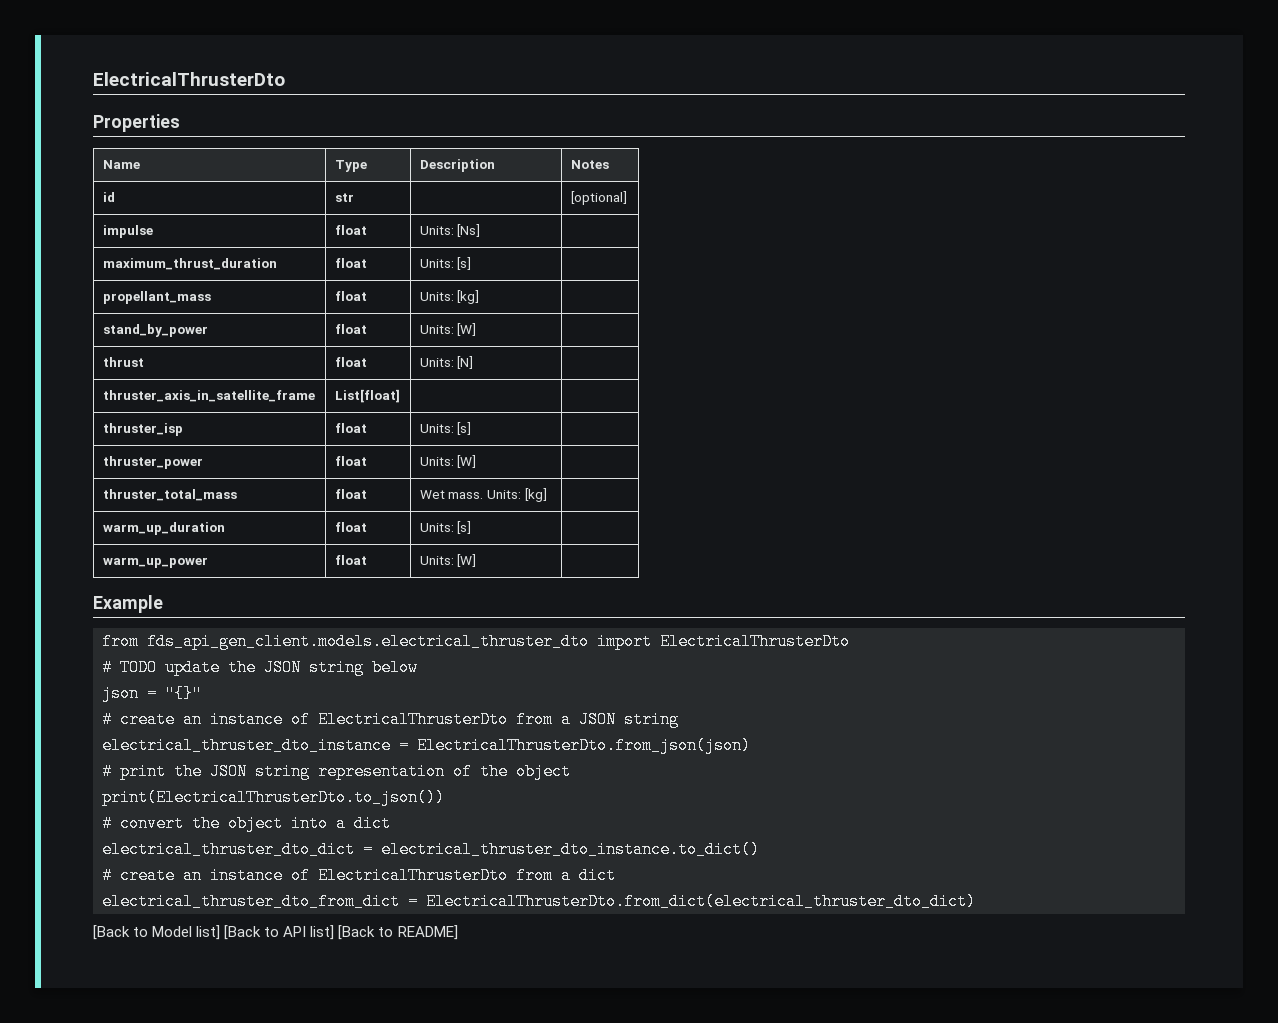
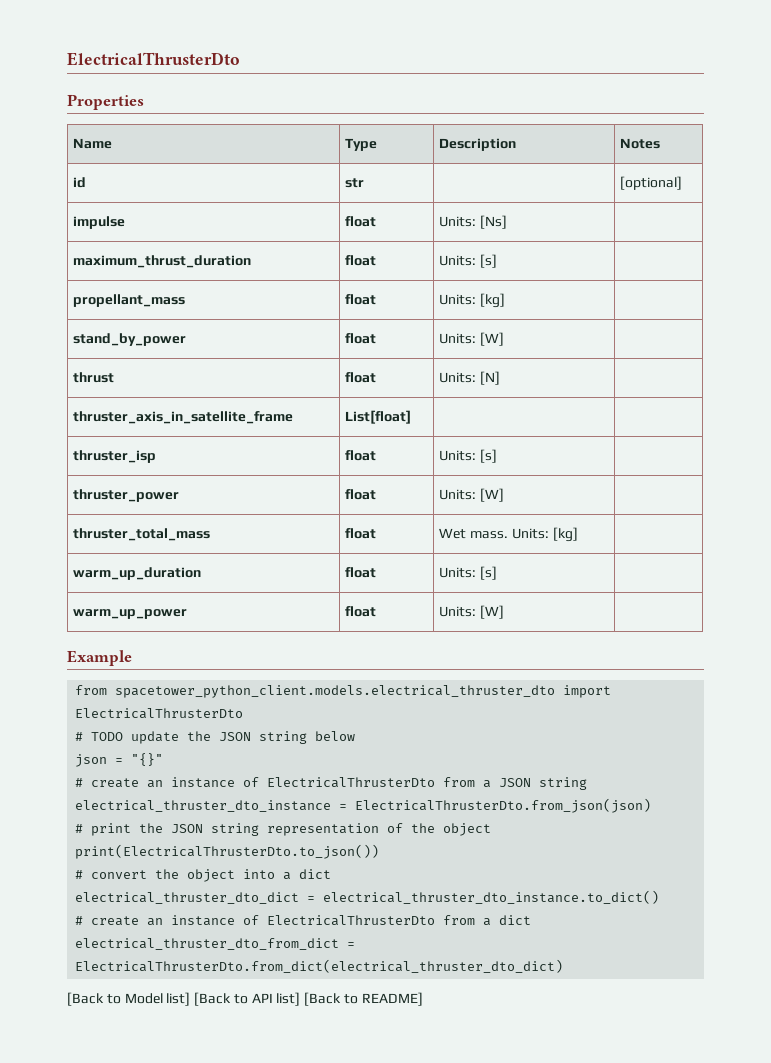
[147,633,589,650] fds_api_gen_client.models.electrical_thruster_dto -> [115,685,556,698] spacetower_python_client.models.electrical_thruster_dto

